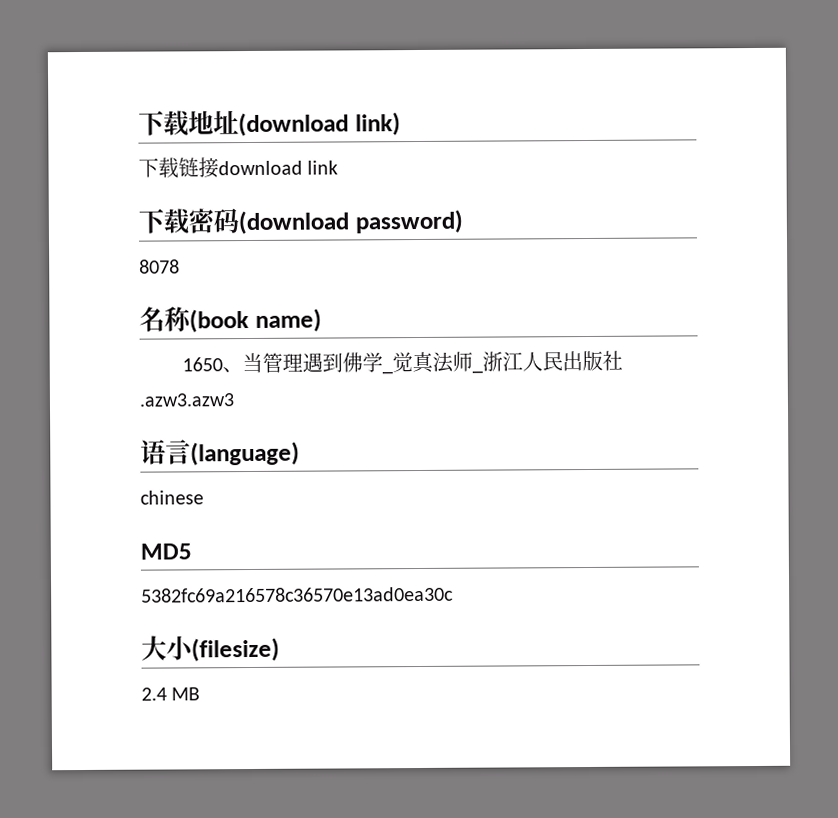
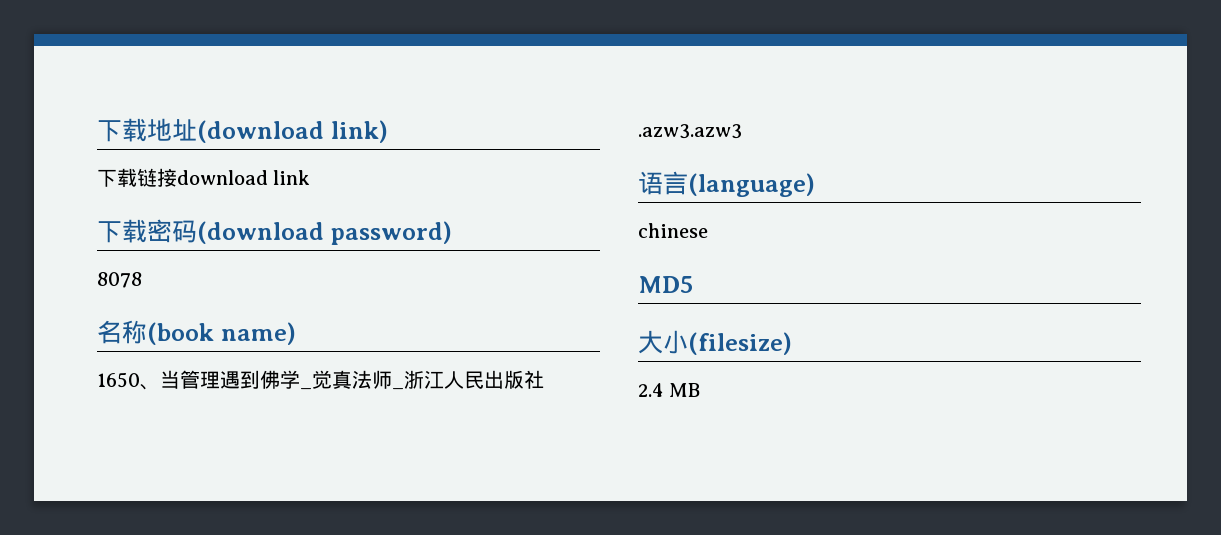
[141,586,454,603] // 5382fc69a216578c36570e13ad0ea30c -> (693, 284) none

